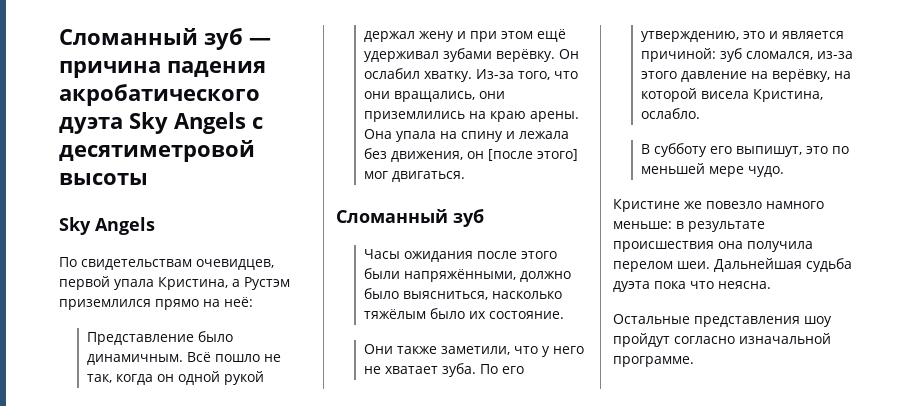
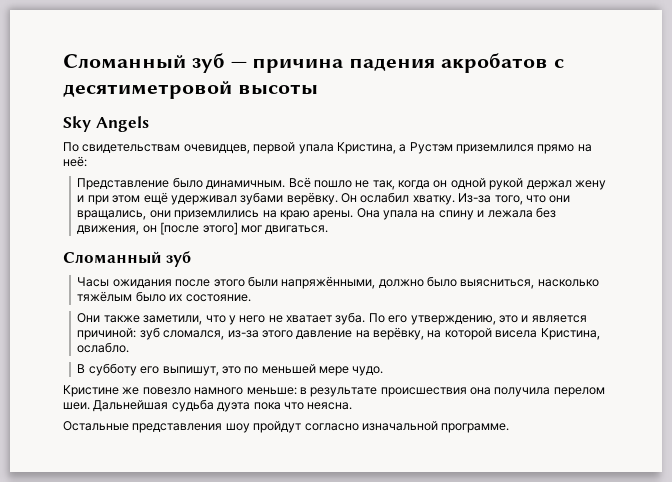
[59,84,260,106] [59,112,246,134] акробатического дуэта Sky Angels -> [441,53,549,73] акробатов

